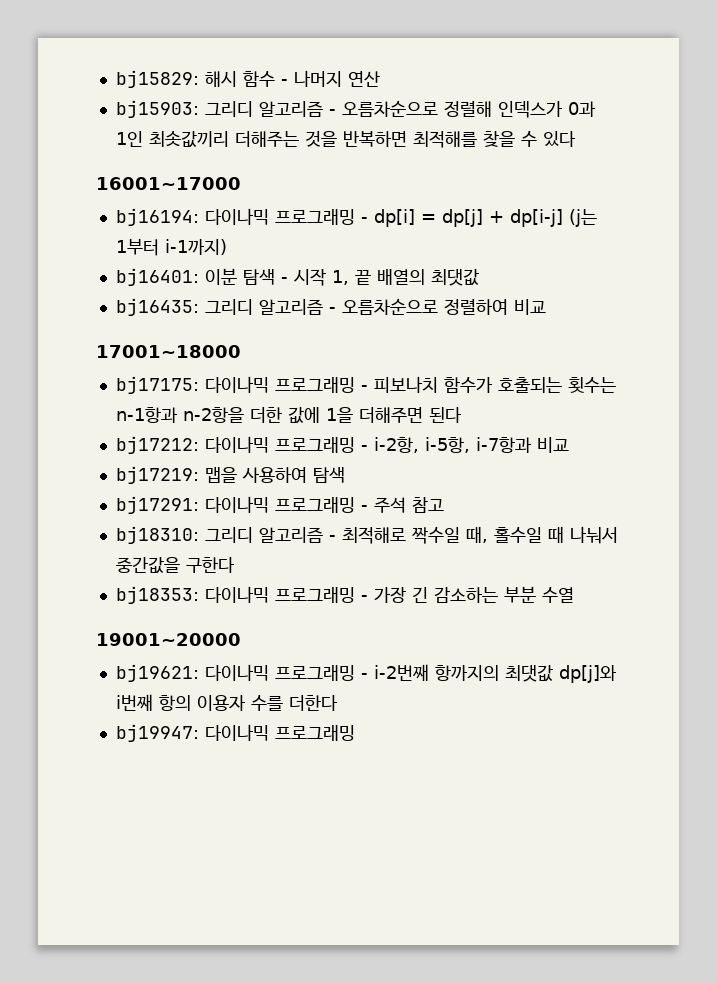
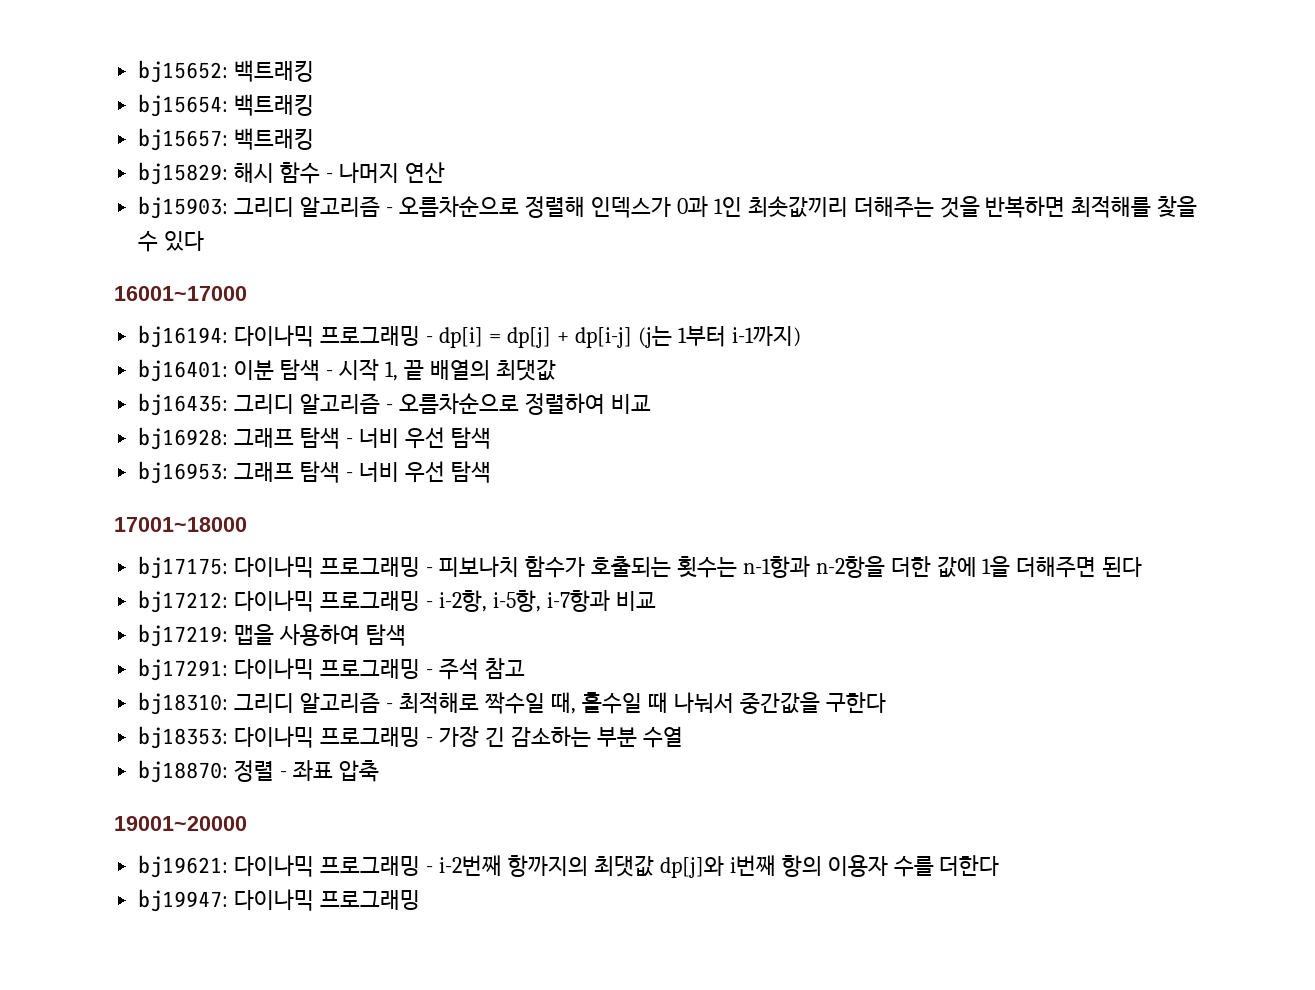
(115, 79) none -> [138,60,315,83] [138,94,315,117] [138,128,315,151] bj15652: 백트래킹 // bj15654: 백트래킹 // bj15657: 백트래킹 //
(546, 307) none -> [138,427,491,450] [138,461,491,484] // bj16928: 그래프 탐색 - 너비 우선 탐색 // bj16953: 그래프 탐색 - 너비 우선 탐색
(574, 595) none -> [138,760,379,783] // bj18870: 정렬 - 좌표 압축

